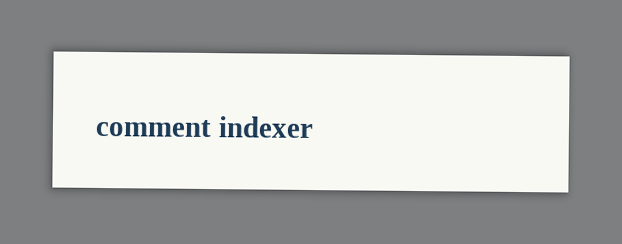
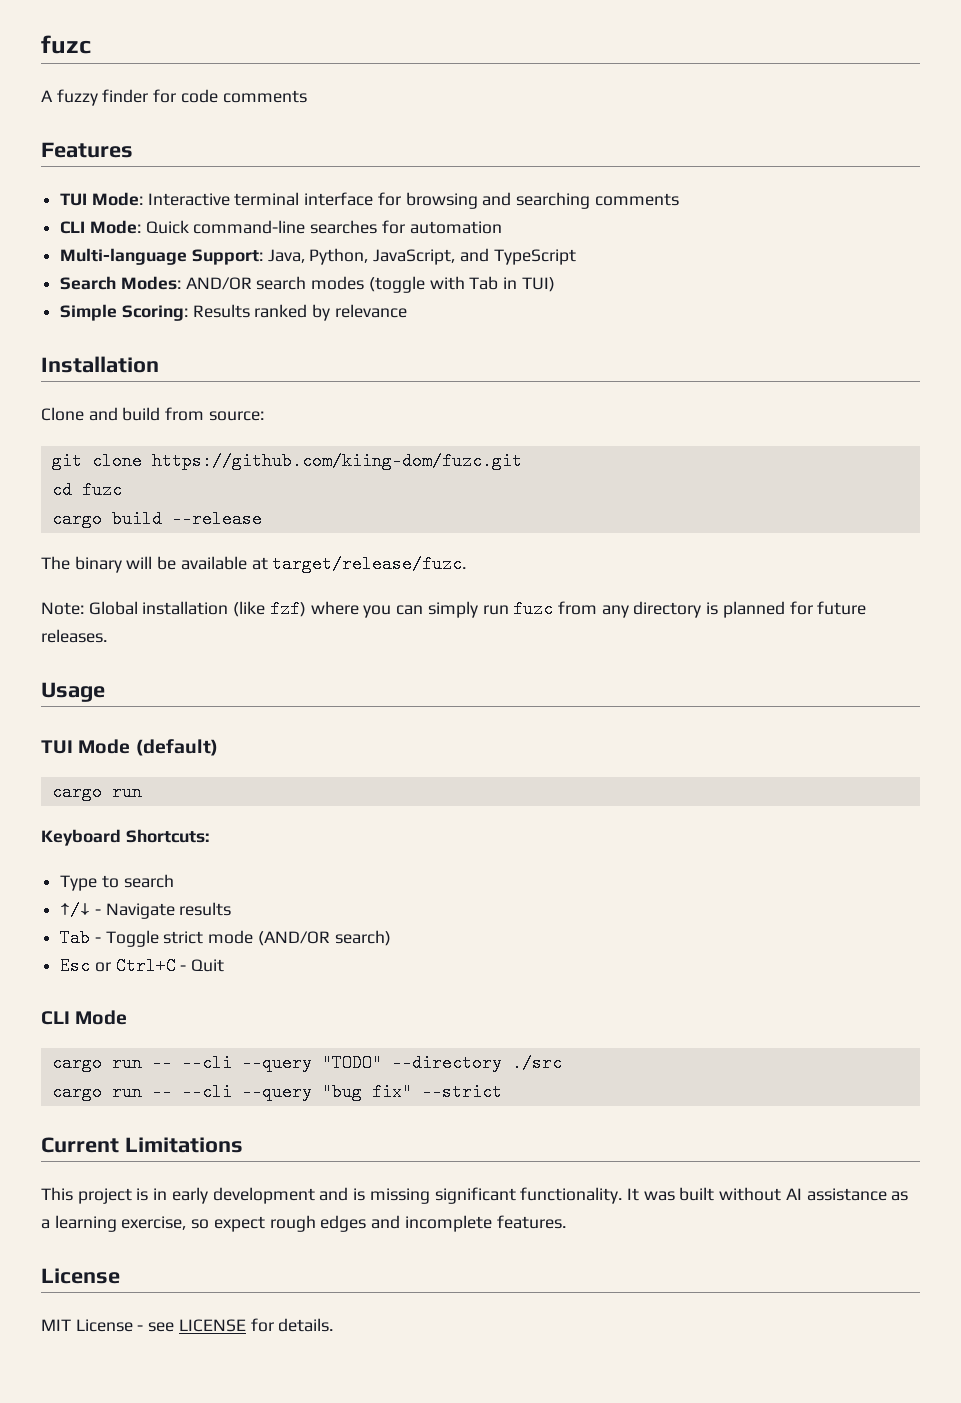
[95,116,314,139] comment indexer -> [41,35,91,54] [41,89,307,106] [41,142,133,158] [60,192,679,209] [60,220,502,234] [60,248,576,265] [60,276,555,293] [60,304,407,321] [41,356,159,373] [41,407,264,421] [51,452,522,470] [51,481,122,499] [51,510,262,528] [41,555,467,573] [41,600,867,618] [41,629,107,643] [41,682,105,702] [41,739,218,756] [51,783,142,801] [41,829,209,846] [60,874,174,891] [60,901,232,919] [60,929,391,947] [60,957,225,975] [41,1010,128,1025] [51,1054,562,1072] [51,1083,502,1101] [41,1137,243,1153] [41,1187,909,1204] [41,1215,566,1232] [41,1268,120,1284] [41,1318,334,1332] fuzc // A fuzzy finder for code comments // Features // TUI Mode: Interactive terminal interface for browsing and searching comments // CLI Mode: Quick command-line searches for automation // Multi-language Support: Java, Python, JavaScript, and TypeScript // Search Modes: AND/OR search modes (toggle with Tab in TUI) // Simple Scoring: Results ranked by relevance // Installation // Clone and build from source: // git clone https://github.com/kiing-dom/fuzc.git // cd fuzc // cargo build --release // The binary will be available at target/release/fuzc. // Note: Global installation (like fzf) where you can simply run fuzc from any directory is planned for future releases. // Usage // TUI Mode (default) // cargo run // Keyboard Shortcuts: // Type to search // ↑/↓ - Navigate results // Tab - Toggle strict mode (AND/OR search) // Esc or Ctrl+C - Quit // CLI Mode // cargo run -- --cli --query "TODO" --directory ./src // cargo run -- --cli --query "bug fix" --strict // Current Limitations // This project is in early development and is missing significant functionality. It was built without AI assistance as a learning exercise, so expect rough edges and incomplete features. // License // MIT License - see LICENSE for details.

